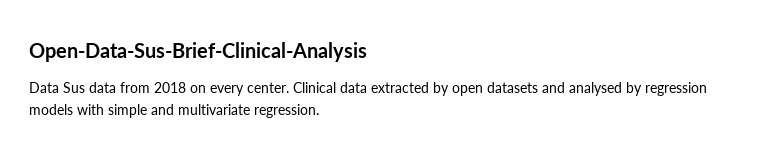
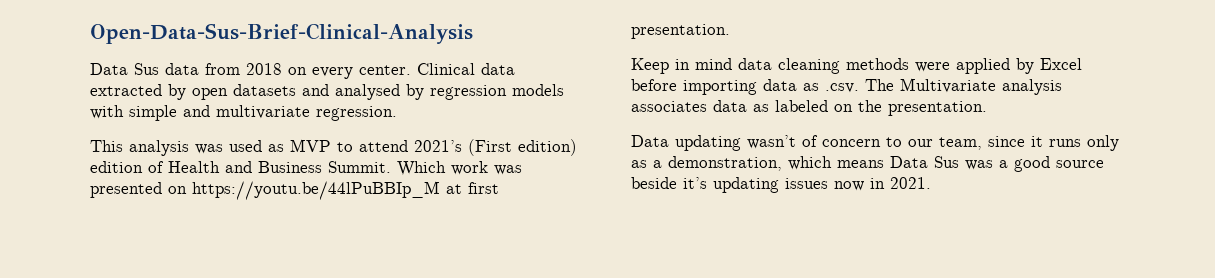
(319, 111) none -> [90,139,577,156] [90,161,522,176] [90,181,499,200] [631,24,730,39] [631,58,1082,74] [631,78,1062,95] [631,100,987,116] [631,135,1119,151] [631,156,1104,172] [631,177,931,193] // This analysis was used as MVP to attend 2021’s (First edition) edition of Health and Business Summit. Which work was presented on https://youtu.be/44lPuBBIp_M at first presentation. // Keep in mind data cleaning methods were applied by Excel before importing data as .csv. The Multivariate analysis associates data as labeled on the presentation. // Data updating wasn’t of concern to our team, since it runs only as a demonstration, which means Data Sus was a good source beside it’s updating issues now in 2021.

